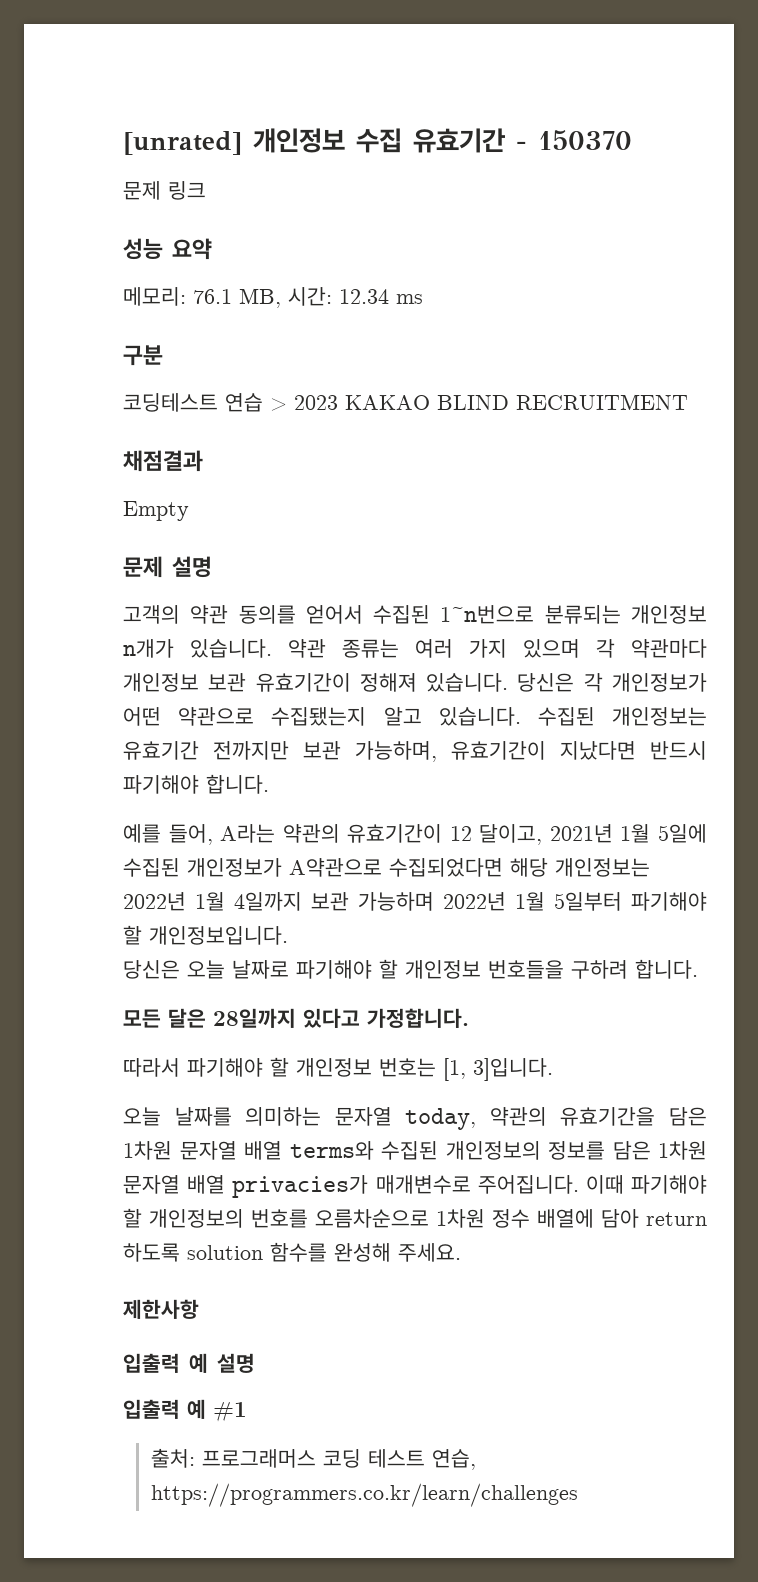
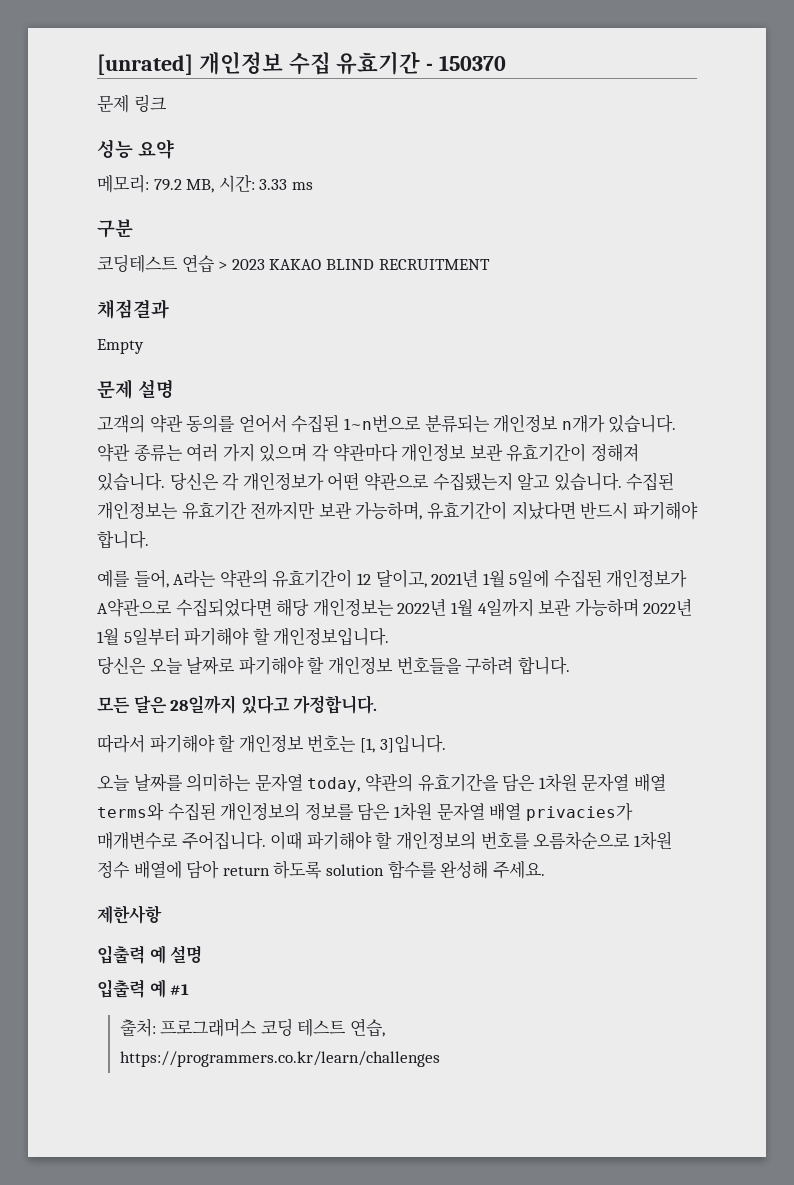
[193,289,232,304] 76.1 -> [153,179,182,191] 79.2
[339,289,389,304] 12.34 -> [259,179,288,190] 3.33

